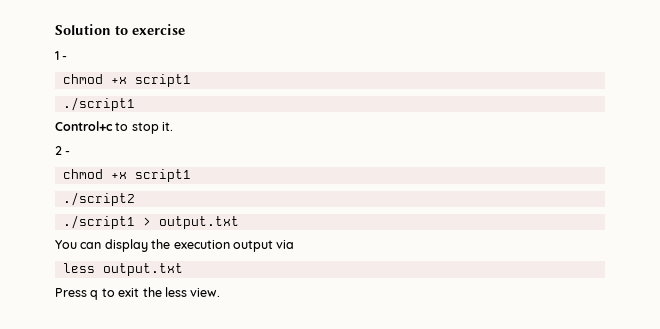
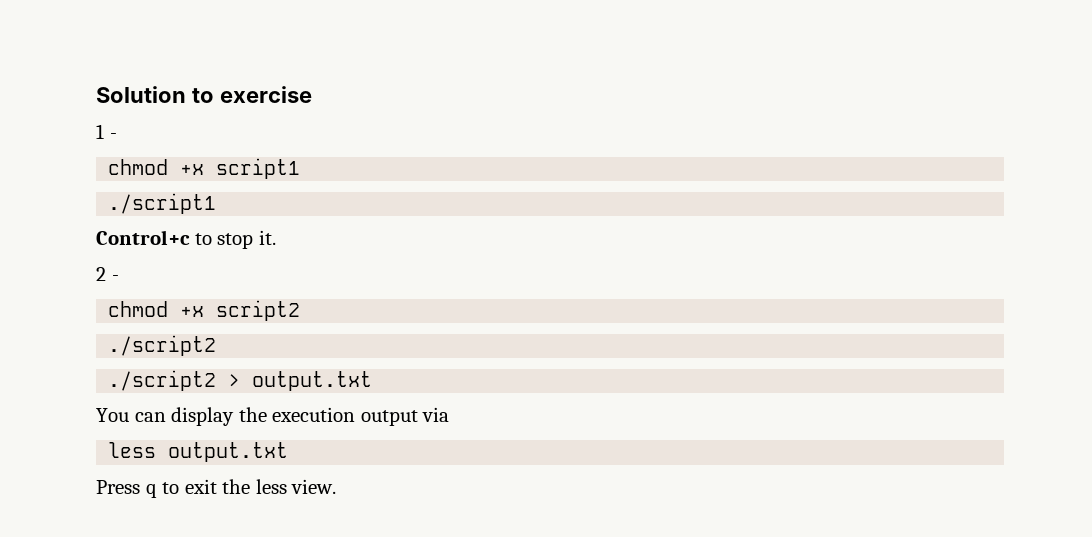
[134,169,191,182] script1 -> [216,300,301,321] script2
[62,215,135,229] ./script1 -> [108,370,217,391] ./script2

